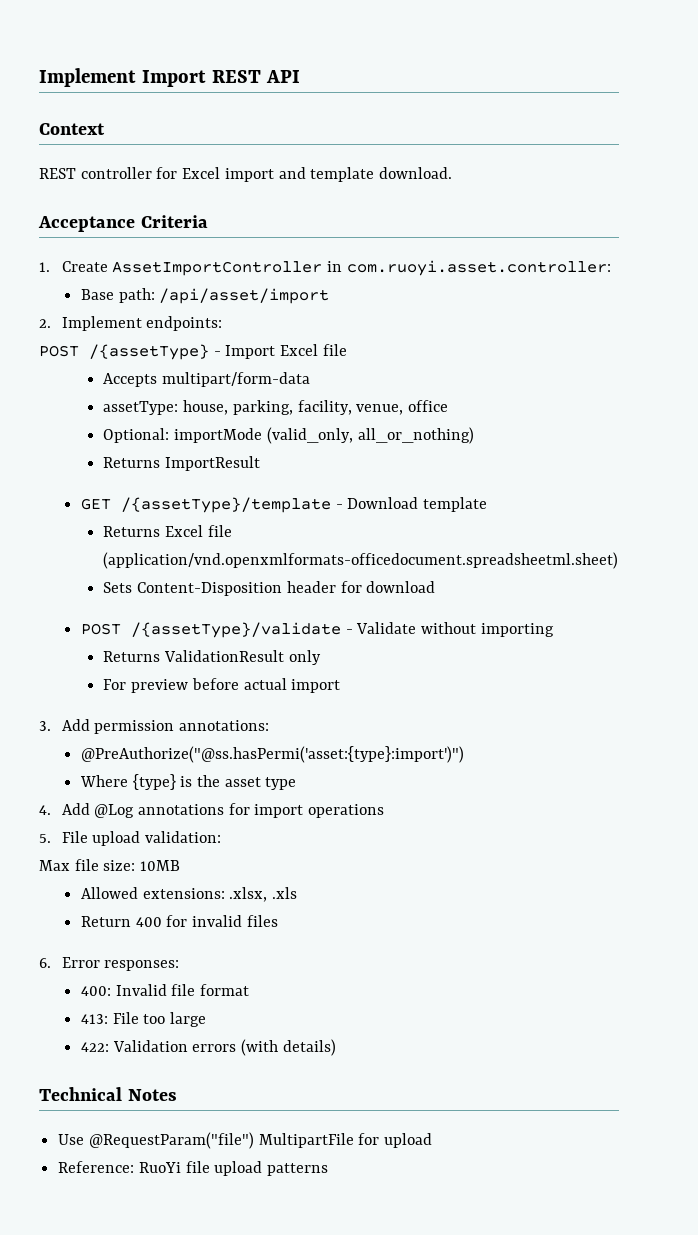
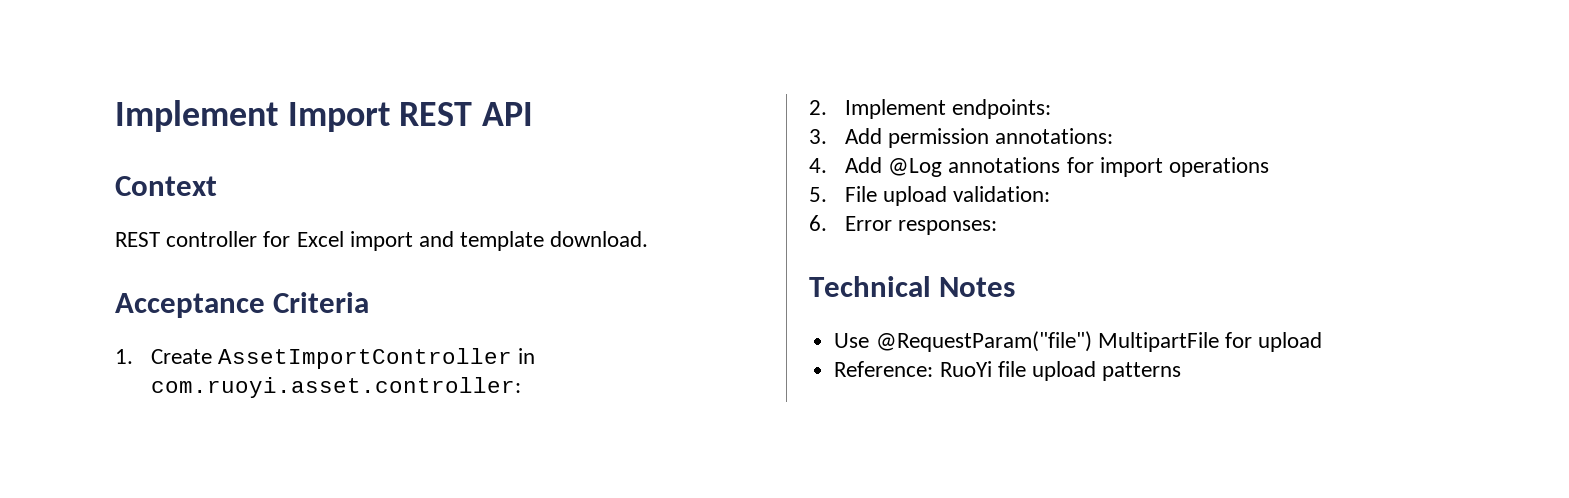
[80,288,330,304] // Base path: /api/asset/import -> (521, 387) none
[39,344,347,360] [103,372,311,387] [103,400,448,415] [103,427,474,444] [103,456,261,471] [80,497,487,513] [103,525,232,537] [103,552,619,569] [103,581,436,596] [80,622,554,638] [103,650,321,665] [103,678,341,693] [39,719,270,734] [80,746,464,763] [79,774,297,790] POST /{assetType} - Import Excel file // Accepts multipart/form-data // assetType: house, parking, facility, venue, office // Optional: importMode (valid_only, all_or_nothing) // Returns ImportResult // GET /{assetType}/template - Download template // Returns Excel file (application/vnd.openxmlformats-officedocument.spreadsheetml.sheet) // Sets Content-Disposition header for download // POST /{assetType}/validate - Validate without importing // Returns ValidationResult only // For preview before actual import // 3. Add permission annotations: // @PreAuthorize("@ss.hasPermi('asset:{type}:import')") // Where {type} is the asset type -> [809,128,1114,148] 3. Add permission annotations:
[39,859,181,871] [80,887,297,902] [80,915,278,927] [39,957,180,971] [80,984,249,996] [80,1012,206,1027] [80,1039,336,1056] Max file size: 10MB // Allowed extensions: .xlsx, .xls // Return 400 for invalid files // 6. Error responses: // 400: Invalid file format // 413: File too large // 422: Validation errors (with details) -> [809,215,998,235] 6. Error responses:

